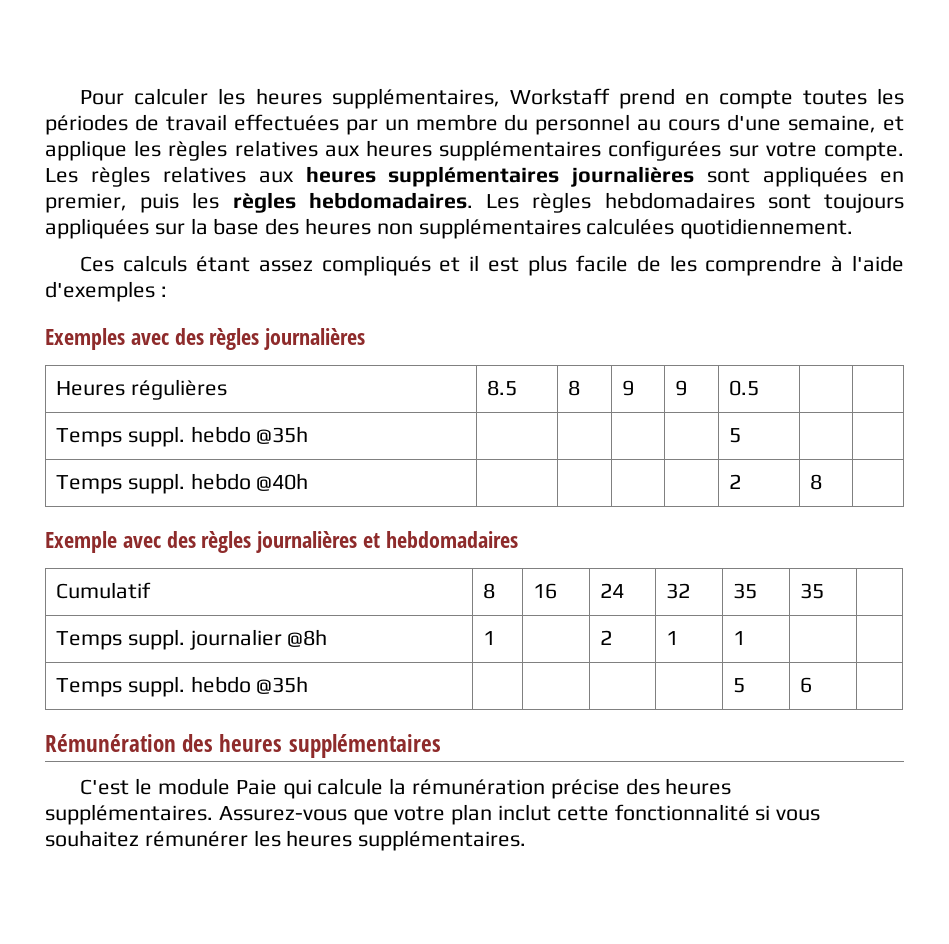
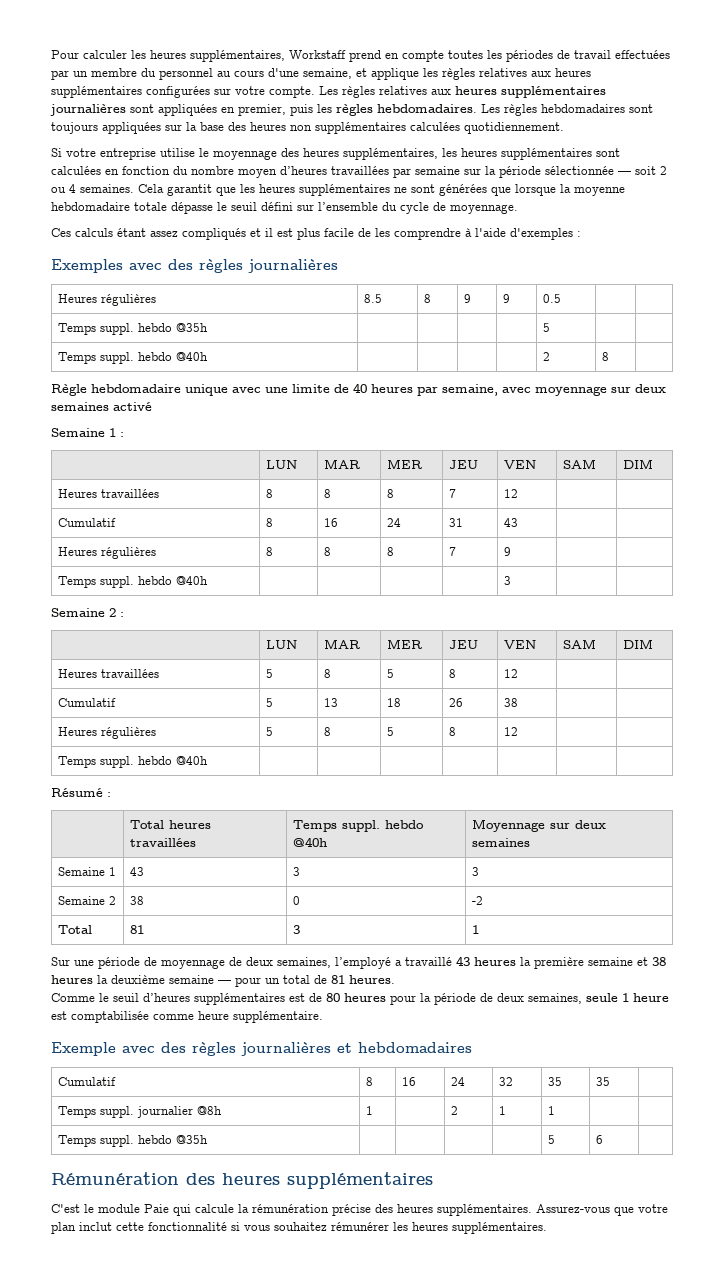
(854, 228) none -> [51,148,620,160] [51,166,667,178] [51,184,625,196] [51,202,518,214] // Si votre entreprise utilise le moyennage des heures supplémentaires, les heures supplémentaires sont calculées en fonction du nombre moyen d’heures travaillées par semaine sur la période sélectionnée — soit 2 ou 4 semaines. Cela garantit que les heures supplémentaires ne sont générées que lorsque la moyenne hebdomadaire totale dépasse le seuil défini sur l’ensemble du cycle de moyennage.
(822, 482) none -> [51,383,666,396] [51,402,152,411] [51,428,124,437] [265,460,298,469] [323,459,360,469] [386,459,422,469] [448,460,478,469] [503,460,537,469] [562,459,596,469] [622,459,653,469] [57,489,159,498] [265,489,273,498] [323,489,331,498] [386,489,394,498] [448,489,456,498] [503,489,518,498] [57,518,116,527] [265,518,273,527] [323,518,338,527] [386,518,401,527] [448,518,463,527] [503,518,518,527] [57,547,156,559] [265,547,273,556] [323,547,331,556] [386,547,394,556] [448,547,456,556] [503,547,511,556] [57,576,208,588] [503,576,511,585] [51,608,124,617] [265,640,298,649] [323,639,360,649] [386,639,422,649] [448,640,478,649] [503,640,537,649] [562,639,596,649] [622,639,653,649] [57,669,159,678] [265,669,273,678] [323,669,331,678] [386,669,394,678] [448,669,456,678] [503,669,518,678] [57,698,116,707] [265,698,273,707] [323,698,338,707] [386,698,401,707] [448,698,463,707] [503,698,518,707] [57,727,156,739] [265,727,273,736] [323,727,331,736] [386,727,394,736] [448,727,456,736] [503,727,518,736] [57,756,208,768] [51,788,111,797] [129,820,211,829] [129,838,196,847] [292,820,424,832] [292,837,327,847] [471,819,606,832] [471,838,530,847] [57,867,116,876] [129,867,144,876] [292,867,300,876] [471,867,479,876] [57,896,116,905] [129,896,144,905] [292,896,300,905] [471,896,483,905] [57,925,92,934] [129,925,144,934] [292,925,300,934] [471,925,479,934] [51,956,666,969] [51,975,395,987] [51,993,669,1005] [51,1011,323,1023] // Règle hebdomadaire unique avec une limite de 40 heures par semaine, avec moyennage sur deux semaines activé // Semaine 1 : // | LUN | MAR | MER | JEU | VEN | SAM | DIM // Heures travaillées | 8 | 8 | 8 | 7 | 12 | | // Cumulatif | 8 | 16 | 24 | 31 | 43 | | // Heures régulières | 8 | 8 | 8 | 7 | 9 | | // Temps suppl. hebdo @40h | | | | | 3 | | // Semaine 2 : // | LUN | MAR | MER | JEU | VEN | SAM | DIM // Heures travaillées | 5 | 8 | 5 | 8 | 12 | | // Cumulatif | 5 | 13 | 18 | 26 | 38 | | // Heures régulières | 5 | 8 | 5 | 8 | 12 | | // Temps suppl. hebdo @40h | | | | | | | // Résumé : // | Total heures travaillées | Temps suppl. hebdo @40h | Moyennage sur deux semaines // Semaine 1 | 43 | 3 | 3 // Semaine 2 | 38 | 0 | -2 // Total | 81 | 3 | 1 // Sur une période de moyennage de deux semaines, l’employé a travaillé 43 heures la première semaine et 38 heures la deuxième semaine — pour un total de 81 heures. // Comme le seuil d’heures supplémentaires est de 80 heures pour la période de deux semaines, seule 1 heure est comptabilisée comme heure supplémentaire.

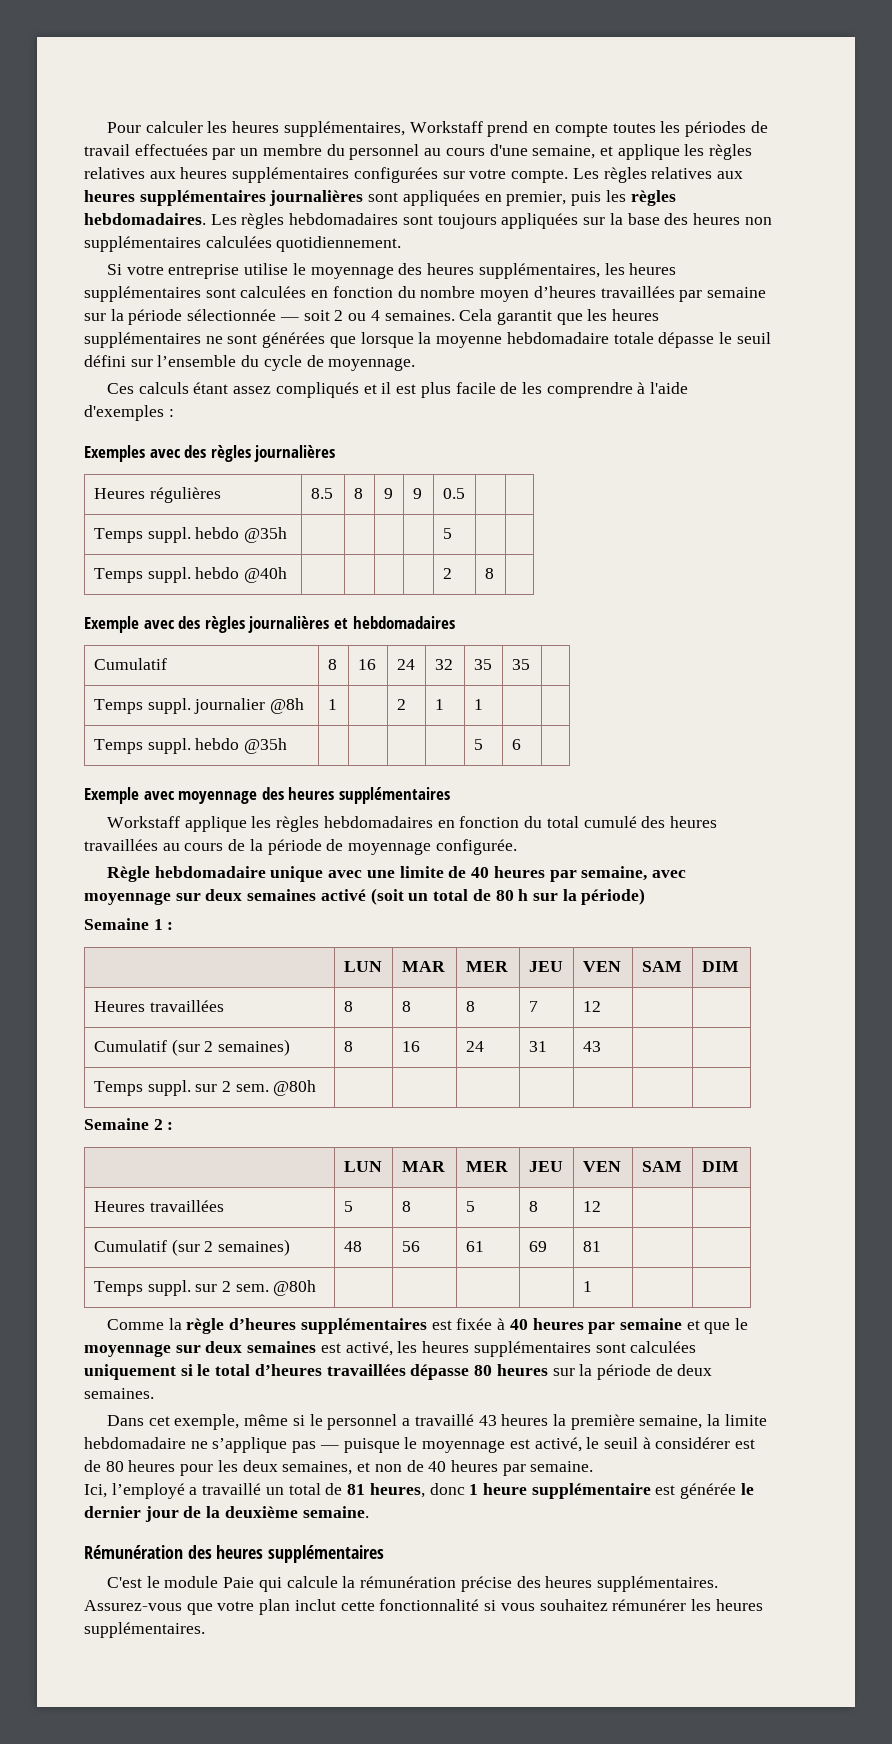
[51,383,666,396] [51,402,152,411] [51,428,124,437] [265,460,298,469] [323,459,360,469] [386,459,422,469] [448,460,478,469] [503,460,537,469] [562,459,596,469] [622,459,653,469] [57,489,159,498] [265,489,273,498] [323,489,331,498] [386,489,394,498] [448,489,456,498] [503,489,518,498] [57,518,116,527] [265,518,273,527] [323,518,338,527] [386,518,401,527] [448,518,463,527] [503,518,518,527] [57,547,156,559] [265,547,273,556] [323,547,331,556] [386,547,394,556] [448,547,456,556] [503,547,511,556] [57,576,208,588] [503,576,511,585] [51,608,124,617] [265,640,298,649] [323,639,360,649] [386,639,422,649] [448,640,478,649] [503,640,537,649] [562,639,596,649] [622,639,653,649] [57,669,159,678] [265,669,273,678] [323,669,331,678] [386,669,394,678] [448,669,456,678] [503,669,518,678] [57,698,116,707] [265,698,273,707] [323,698,338,707] [386,698,401,707] [448,698,463,707] [503,698,518,707] [57,727,156,739] [265,727,273,736] [323,727,331,736] [386,727,394,736] [448,727,456,736] [503,727,518,736] [57,756,208,768] [51,788,111,797] [129,820,211,829] [129,838,196,847] [292,820,424,832] [292,837,327,847] [471,819,606,832] [471,838,530,847] [57,867,116,876] [129,867,144,876] [292,867,300,876] [471,867,479,876] [57,896,116,905] [129,896,144,905] [292,896,300,905] [471,896,483,905] [57,925,92,934] [129,925,144,934] [292,925,300,934] [471,925,479,934] [51,956,666,969] [51,975,395,987] [51,993,669,1005] [51,1011,323,1023] // Règle hebdomadaire unique avec une limite de 40 heures par semaine, avec moyennage sur deux semaines activé // Semaine 1 : // | LUN | MAR | MER | JEU | VEN | SAM | DIM // Heures travaillées | 8 | 8 | 8 | 7 | 12 | | // Cumulatif | 8 | 16 | 24 | 31 | 43 | | // Heures régulières | 8 | 8 | 8 | 7 | 9 | | // Temps suppl. hebdo @40h | | | | | 3 | | // Semaine 2 : // | LUN | MAR | MER | JEU | VEN | SAM | DIM // Heures travaillées | 5 | 8 | 5 | 8 | 12 | | // Cumulatif | 5 | 13 | 18 | 26 | 38 | | // Heures régulières | 5 | 8 | 5 | 8 | 12 | | // Temps suppl. hebdo @40h | | | | | | | // Résumé : // | Total heures travaillées | Temps suppl. hebdo @40h | Moyennage sur deux semaines // Semaine 1 | 43 | 3 | 3 // Semaine 2 | 38 | 0 | -2 // Total | 81 | 3 | 1 // Sur une période de moyennage de deux semaines, l’employé a travaillé 43 heures la première semaine et 38 heures la deuxième semaine — pour un total de 81 heures. // Comme le seuil d’heures supplémentaires est de 80 heures pour la période de deux semaines, seule 1 heure est comptabilisée comme heure supplémentaire. -> (494, 573) none
(603, 1139) none -> [84,787,450,804] [107,816,717,832] [84,839,517,855] [107,866,686,882] [84,888,646,905] [84,918,174,930] [343,961,382,972] [401,961,445,972] [465,961,508,972] [528,961,563,972] [582,961,621,972] [641,961,682,972] [701,961,739,972] [93,1000,224,1012] [343,1001,353,1012] [401,1001,411,1012] [465,1001,475,1012] [528,1001,538,1012] [582,1001,601,1012] [93,1039,290,1056] [343,1041,353,1052] [401,1041,420,1052] [465,1041,484,1052] [528,1041,547,1052] [582,1041,601,1052] [93,1080,317,1096] [84,1118,174,1130] [343,1161,382,1172] [401,1161,445,1172] [465,1161,508,1172] [528,1161,563,1172] [582,1161,621,1172] [641,1161,682,1172] [701,1161,739,1172] [93,1200,224,1212] [343,1201,353,1212] [401,1201,411,1212] [465,1201,475,1212] [528,1201,538,1212] [582,1201,601,1212] [93,1239,290,1256] [343,1241,362,1252] [401,1241,420,1252] [465,1241,484,1252] [528,1241,547,1252] [582,1241,601,1252] [93,1280,317,1296] [582,1281,592,1292] [107,1318,749,1334] [84,1341,697,1357] [84,1364,713,1380] [84,1388,154,1399] [107,1414,767,1430] [84,1437,756,1453] [84,1460,594,1476] [84,1483,754,1499] [84,1506,369,1522] // Exemple avec moyennage des heures supplémentaires // Workstaff applique les règles hebdomadaires en fonction du total cumulé des heures travaillées au cours de la période de moyennage configurée. // Règle hebdomadaire unique avec une limite de 40 heures par semaine, avec moyennage sur deux semaines activé (soit un total de 80 h sur la période) // Semaine 1 : // | LUN | MAR | MER | JEU | VEN | SAM | DIM // Heures travaillées | 8 | 8 | 8 | 7 | 12 | | // Cumulatif (sur 2 semaines) | 8 | 16 | 24 | 31 | 43 | | // Temps suppl. sur 2 sem. @80h | | | | | | | // Semaine 2 : // | LUN | MAR | MER | JEU | VEN | SAM | DIM // Heures travaillées | 5 | 8 | 5 | 8 | 12 | | // Cumulatif (sur 2 semaines) | 48 | 56 | 61 | 69 | 81 | | // Temps suppl. sur 2 sem. @80h | | | | | 1 | | // Comme la règle d’heures supplémentaires est fixée à 40 heures par semaine et que le moyennage sur deux semaines est activé, les heures supplémentaires sont calculées uniquement si le total d’heures travaillées dépasse 80 heures sur la période de deux semaines. // Dans cet exemple, même si le personnel a travaillé 43 heures la première semaine, la limite hebdomadaire ne s’applique pas — puisque le moyennage est activé, le seuil à considérer est de 80 heures pour les deux semaines, et non de 40 heures par semaine. // Ici, l’employé a travaillé un total de 81 heures, donc 1 heure supplémentaire est générée le dernier jour de la deuxième semaine.

